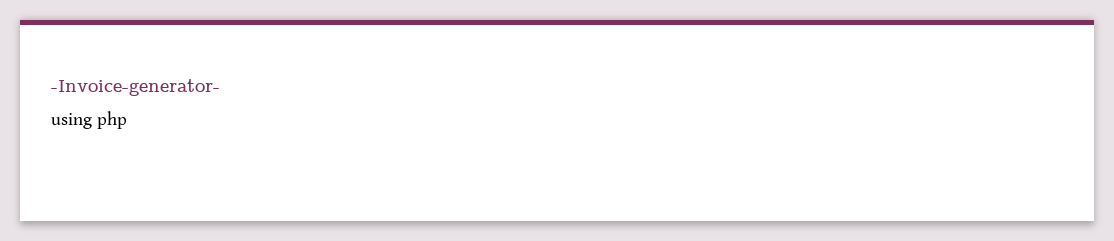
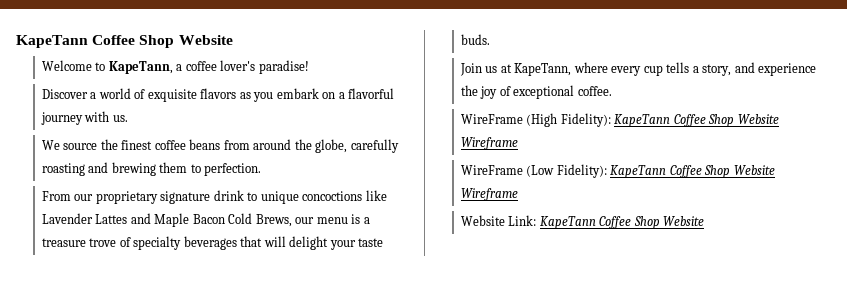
[51,79,220,96] [51,111,127,129] -Invoice-generator- // using php -> [16,35,233,48] [41,60,309,74] [41,88,395,102] [40,111,128,125] [41,139,399,153] [41,162,262,176] [41,190,387,204] [41,213,370,227] [41,236,384,250] [460,34,490,45] [459,62,817,76] [460,85,612,99] [460,113,779,127] [460,137,518,150] [460,164,775,178] [460,188,518,201] [460,215,705,229] KapeTann Coffee Shop Website // Welcome to KapeTann, a coffee lover's paradise! // Discover a world of exquisite flavors as you embark on a flavorful journey with us. // We source the finest coffee beans from around the globe, carefully roasting and brewing them to perfection. // From our proprietary signature drink to unique concoctions like Lavender Lattes and Maple Bacon Cold Brews, our menu is a treasure trove of specialty beverages that will delight your taste buds. // Join us at KapeTann, where every cup tells a story, and experience the joy of exceptional coffee. // WireFrame (High Fidelity): KapeTann Coffee Shop Website Wireframe // WireFrame (Low Fidelity): KapeTann Coffee Shop Website Wireframe // Website Link: KapeTann Coffee Shop Website

